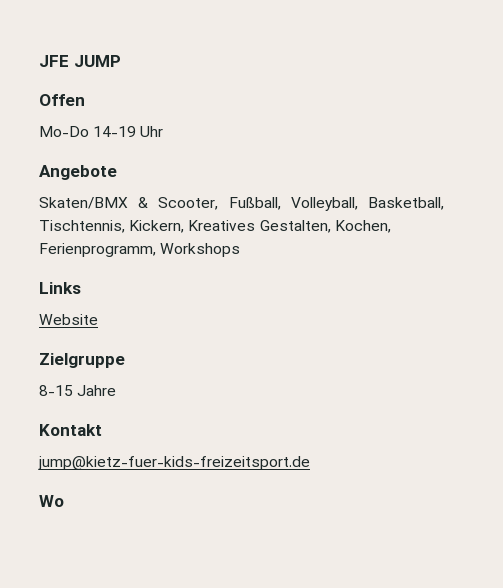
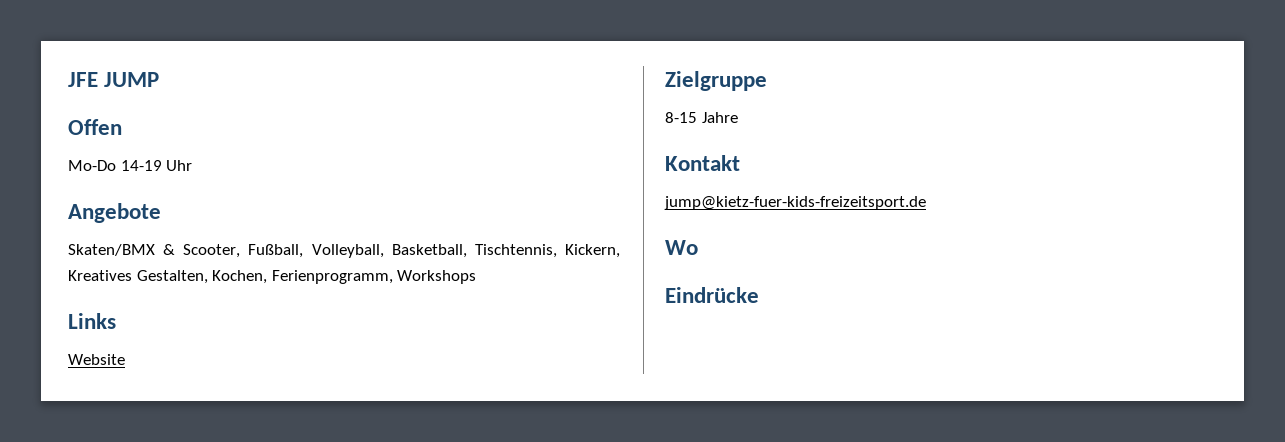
(64, 501) none -> [665,287,759,303] // Eindrücke

